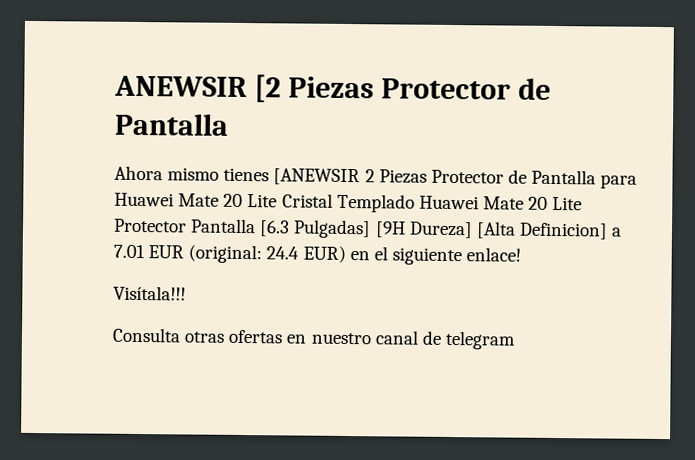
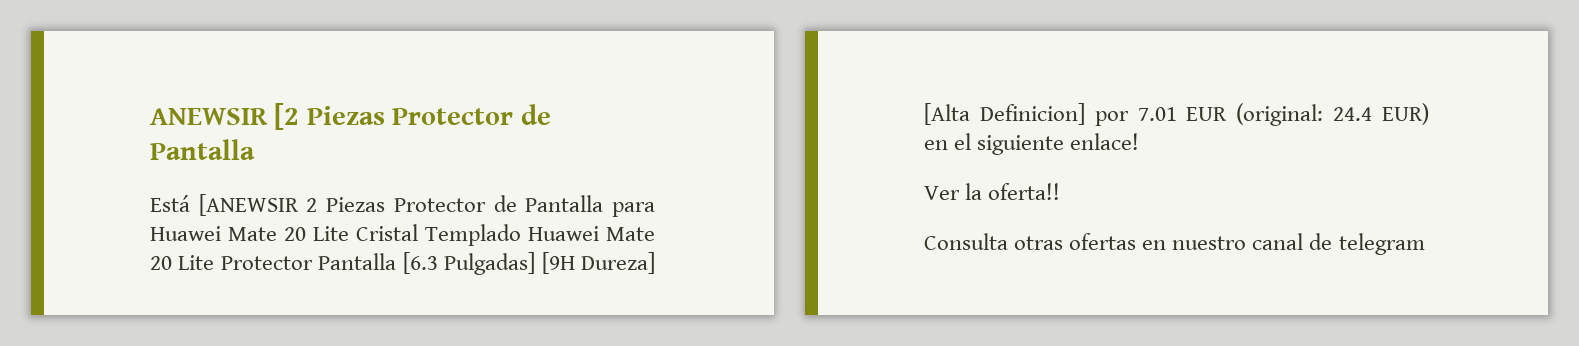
[114,165,270,182] Ahora mismo tienes -> [150,195,190,212] Está
[611,227,623,237] a -> [1094,111,1129,126] por
[113,285,186,301] Visítala!!! -> [924,183,1061,200] Ver la oferta!!

